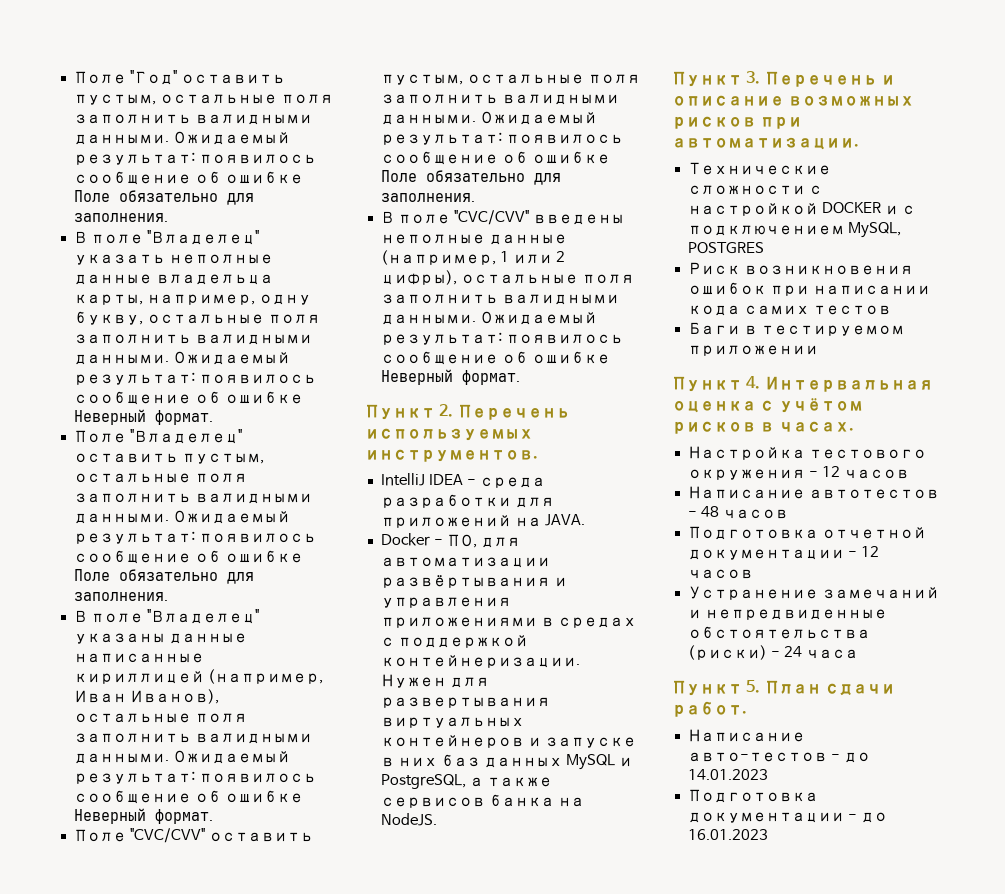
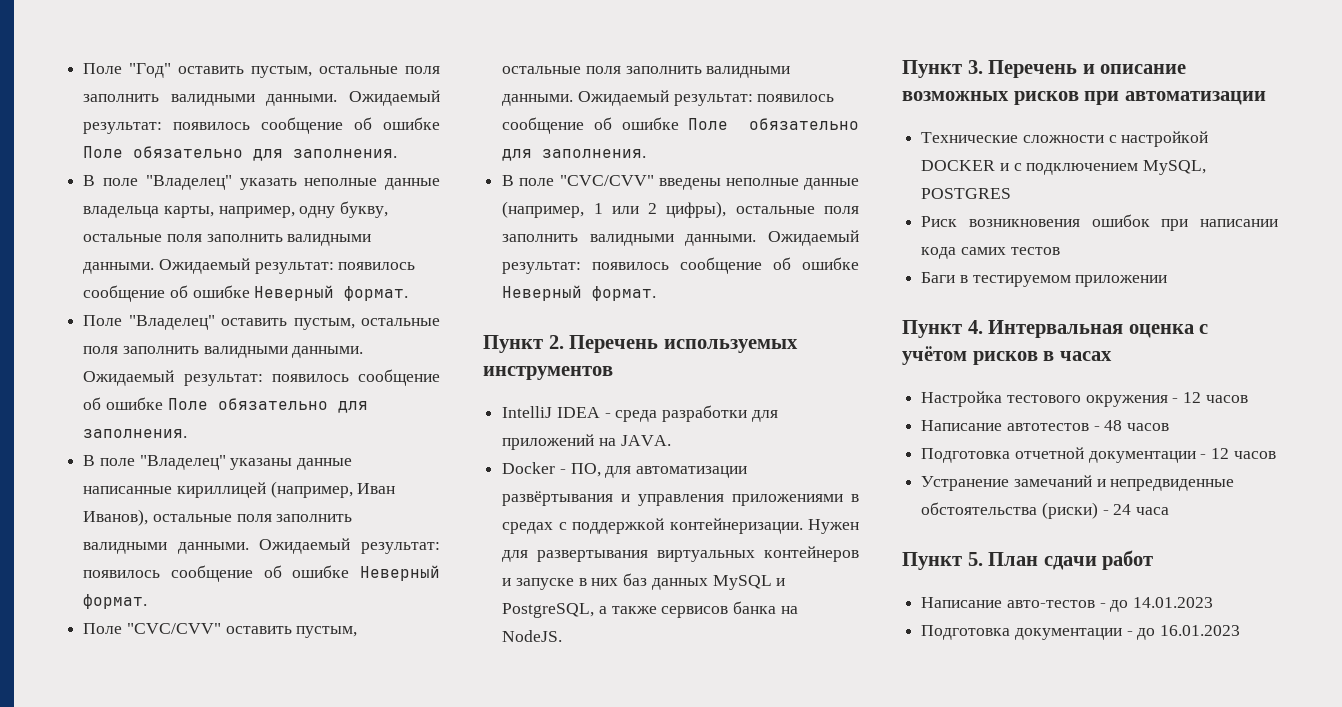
[365,449,538,462] инструментов. -> [483,366,613,380] инструментов
[672,137,859,150] автоматизации. -> [1124,91,1266,105] автоматизации
[778,421,854,432] часах. -> [1059,351,1112,361] часах
[672,701,747,717] работ. -> [1102,550,1154,570] работ

